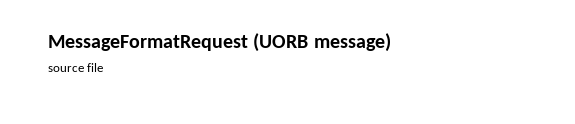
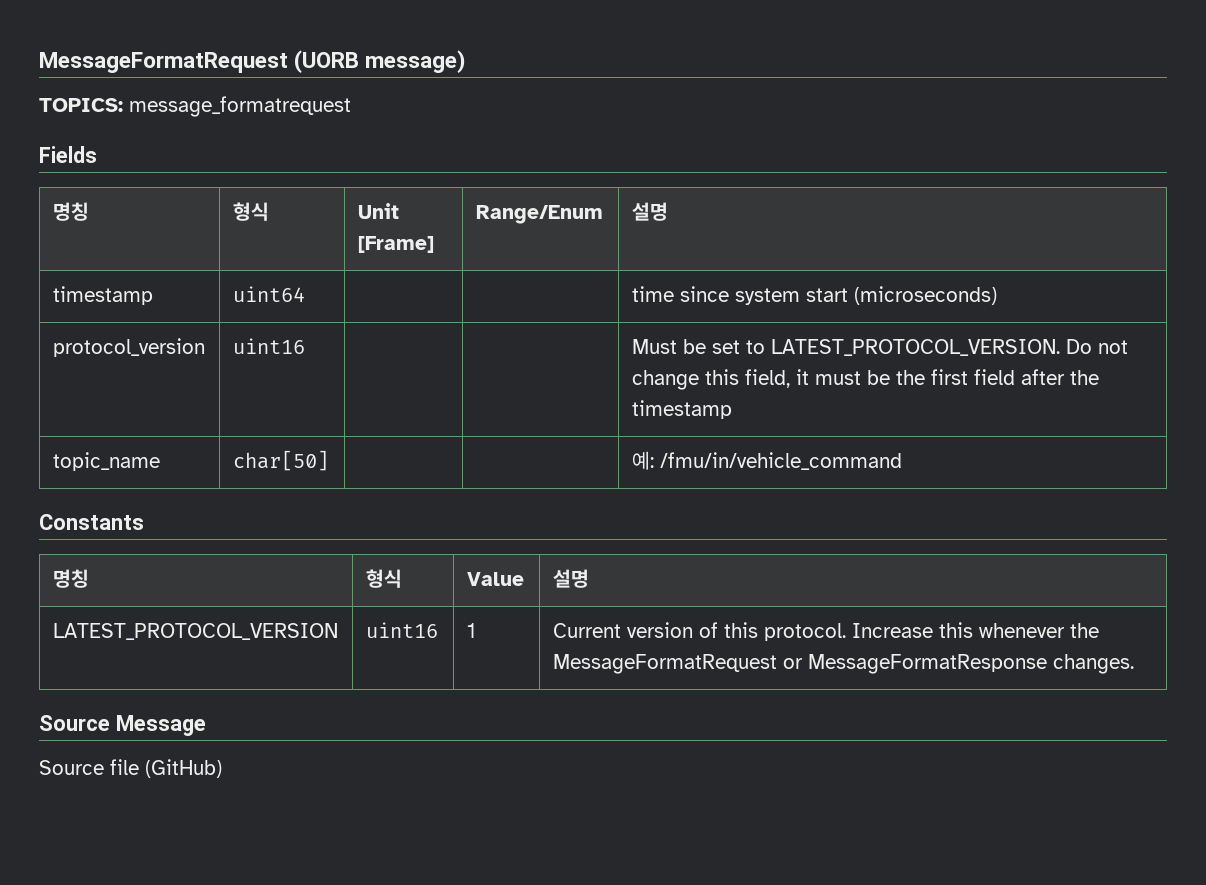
[48,63,104,72] source file -> [39,96,351,117] [39,146,97,163] [52,202,89,221] [232,202,269,221] [357,203,399,219] [357,236,434,253] [475,205,603,224] [631,202,668,221] [52,286,153,305] [232,286,305,302] [631,286,997,305] [52,338,205,357] [232,338,305,354] [631,339,1128,356] [631,369,1099,390] [631,400,732,419] [52,452,160,471] [232,450,329,471] [631,451,902,470] [39,514,144,530] [52,569,89,588] [365,569,402,588] [466,572,524,586] [552,569,589,588] [52,623,338,640] [365,622,438,638] [466,623,475,638] [552,622,1099,641] [552,654,1134,674] [39,715,206,736] [39,759,222,778] TOPICS: message_formatrequest // Fields // 명칭 | 형식 | Unit [Frame] | Range/Enum | 설명 // timestamp | uint64 | | | time since system start (microseconds) // protocol_version | uint16 | | | Must be set to LATEST_PROTOCOL_VERSION. Do not change this field, it must be the first field after the timestamp // topic_name | char[50] | | | 예: /fmu/in/vehicle_command // Constants // 명칭 | 형식 | Value | 설명 // LATEST_PROTOCOL_VERSION | uint16 | 1 | Current version of this protocol. Increase this whenever the MessageFormatRequest or MessageFormatResponse changes. // Source Message // Source file (GitHub)

